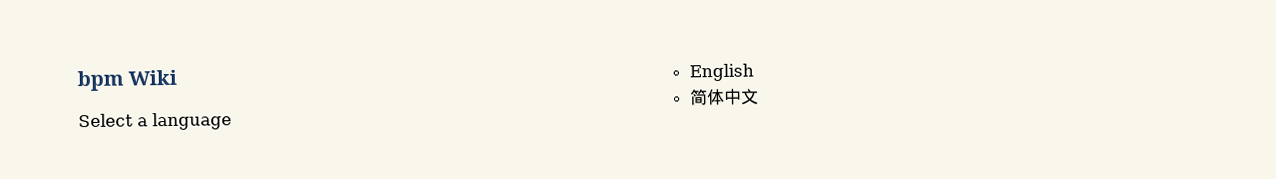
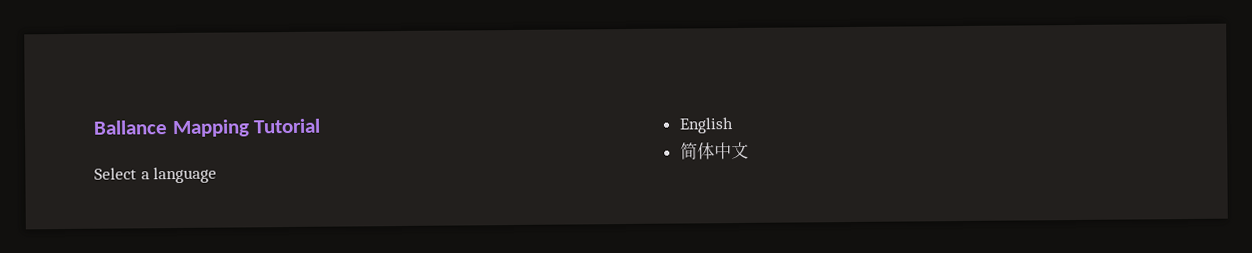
[77,69,178,92] bpm Wiki -> [93,118,322,138] Ballance Mapping Tutorial

